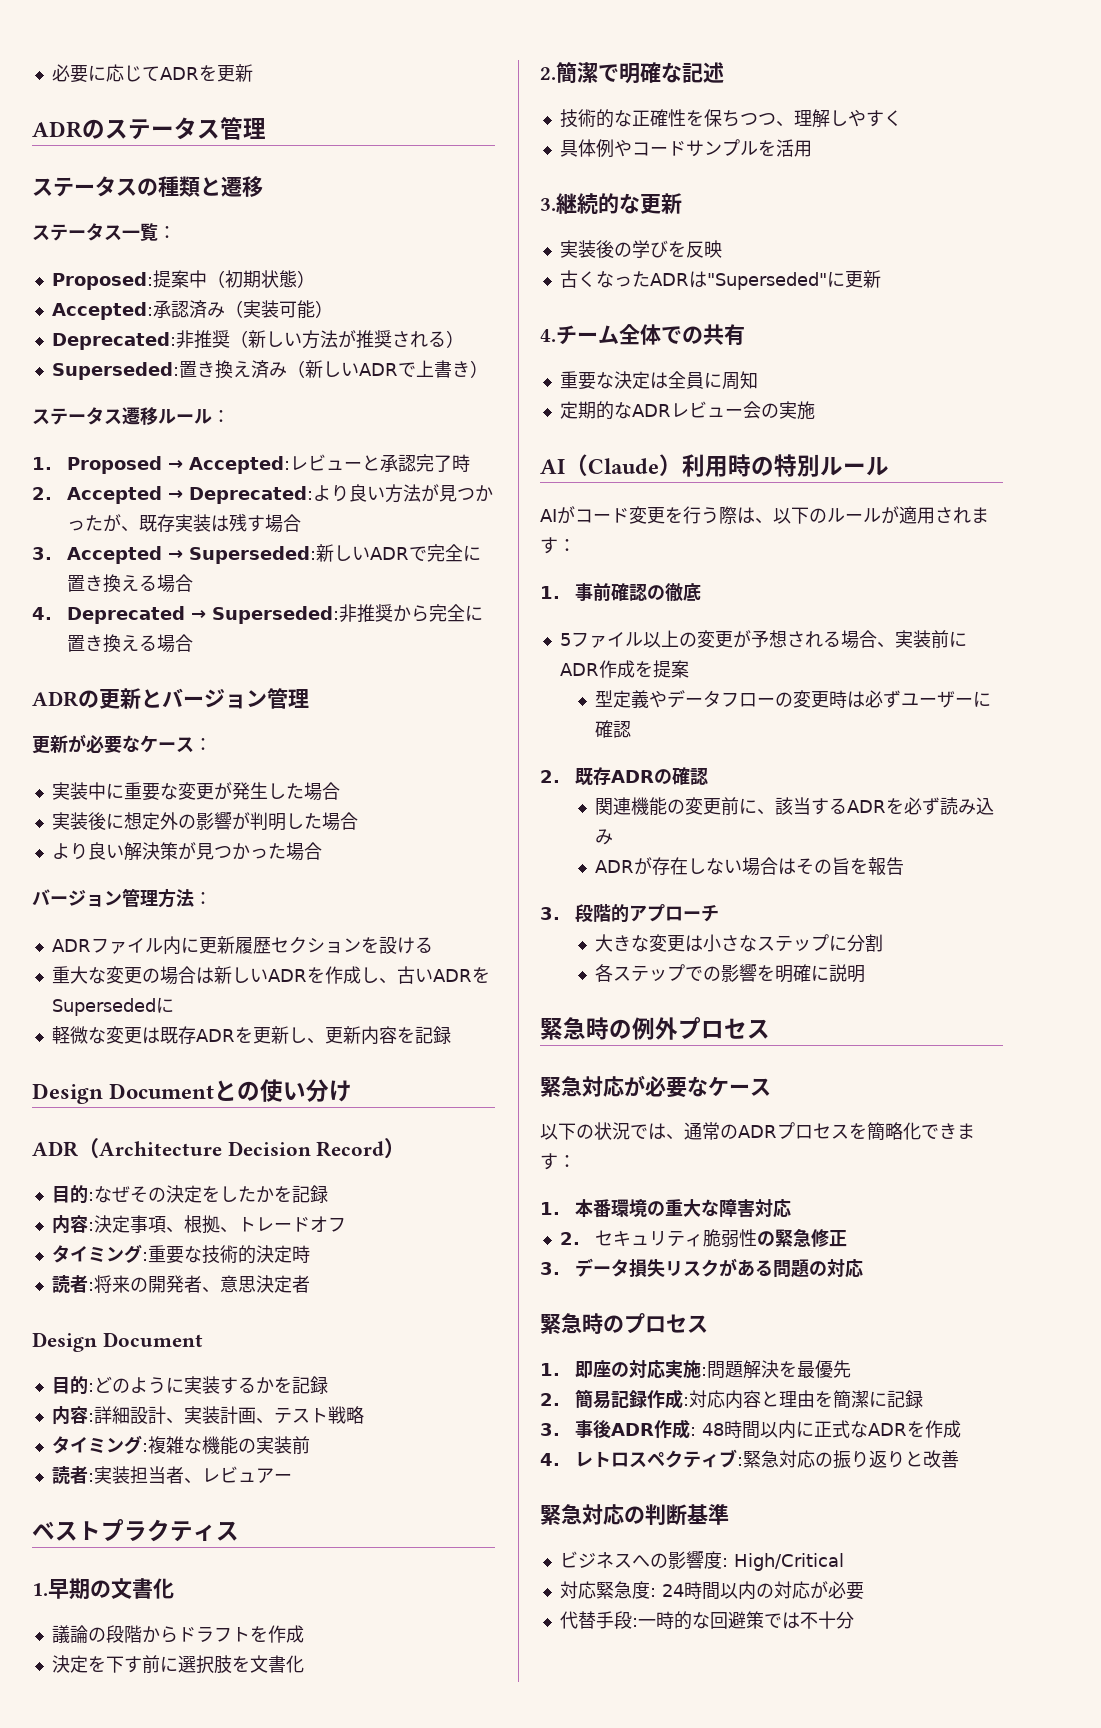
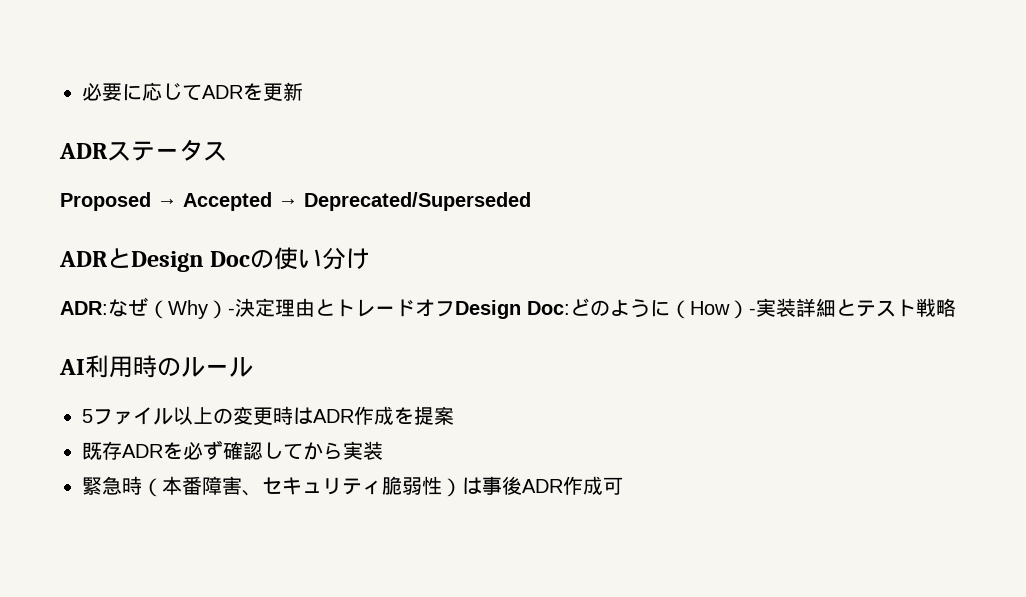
[82,117,266,140] [32,176,263,197] [32,223,176,241] [51,270,315,290] [51,300,333,320] [51,330,464,350] [51,360,488,380] [32,407,230,425] [32,454,470,474] [32,484,493,504] [66,514,301,533] [32,544,481,564] [66,574,193,593] [32,604,483,624] [66,634,193,653] [32,688,309,709] [32,734,212,754] [51,782,340,801] [51,812,358,831] [51,842,322,861] [32,888,212,908] [51,936,433,955] [51,966,490,985] [51,997,174,1016] [51,1026,451,1045] [32,1079,353,1104] [32,1138,406,1159] [51,1185,328,1204] [51,1215,346,1234] [51,1244,310,1264] [51,1275,310,1293] [32,1332,203,1352] [51,1376,328,1395] [51,1406,364,1425] [51,1435,310,1455] [51,1466,292,1484] [32,1519,239,1542] [32,1578,174,1600] [51,1625,304,1643] [51,1655,304,1674] [540,62,724,84] [559,109,902,128] [559,139,812,158] [540,193,682,214] [559,240,722,258] [559,270,881,290] [540,324,745,345] [559,371,758,390] [559,401,815,420] [540,454,682,476] のステータス管理 // ステータスの種類と遷移 // ステータス一覧： // Proposed:提案中（初期状態） // Accepted:承認済み（実装可能） // Deprecated:非推奨（新しい方法が推奨される） // Superseded:置き換え済み（新しいADRで上書き） // ステータス遷移ルール： // 1. Proposed → Accepted:レビューと承認完了時 // 2. Accepted → Deprecated:より良い方法が見つかったが、既存実装は残す場合 // 3. Accepted → Superseded:新しいADRで完全に置き換える場合 // 4. Deprecated → Superseded:非推奨から完全に置き換える場合 // ADRの更新とバージョン管理 // 更新が必要なケース： // 実装中に重要な変更が発生した場合 // 実装後に想定外の影響が判明した場合 // より良い解決策が見つかった場合 // バージョン管理方法： // ADRファイル内に更新履歴セクションを設ける // 重大な変更の場合は新しいADRを作成し、古いADRをSupersededに // 軽微な変更は既存ADRを更新し、更新内容を記録 // Design Documentとの使い分け // ADR（Architecture Decision Record） // 目的:なぜその決定をしたかを記録 // 内容:決定事項、根拠、トレードオフ // タイミング:重要な技術的決定時 // 読者:将来の開発者、意思決定者 // Design Document // 目的:どのように実装するかを記録 // 内容:詳細設計、実装計画、テスト戦略 // タイミング:複雑な機能の実装前 // 読者:実装担当者、レビュアー // ベストプラクティス // 1.早期の文書化 // 議論の段階からドラフトを作成 // 決定を下す前に選択肢を文書化 // 2.簡潔で明確な記述 // 技術的な正確性を保ちつつ、理解しやすく // 具体例やコードサンプルを活用 // 3.継続的な更新 // 実装後の学びを反映 // 古くなったADRは"Superseded"に更新 // 4.チーム全体での共有 // 重要な決定は全員に周知 // 定期的なADRレビュー会の実施 // AI（Claude） -> [107,139,227,161] [60,192,531,211] [59,247,371,272] [60,297,956,319] [59,359,85,375] ステータス // Proposed → Accepted → Deprecated/Superseded // ADRとDesign Docの使い分け // ADR:なぜ（Why）-決定理由とトレードオフDesign Doc:どのように（How）-実装詳細とテスト戦略 // AI
[774,454,889,477] [540,506,989,525] [540,537,576,554] [540,583,701,602] 特別ルール // AIがコード変更を行う際は、以下のルールが適用されます： // 1.事前確認の徹底 -> [181,357,253,377] ルール
[732,630,967,649] [559,660,689,678] [594,690,991,708] [594,720,631,738] [540,767,708,786] [594,797,994,816] [594,829,613,845] [594,857,904,876] [540,904,719,923] [594,934,883,952] [594,964,865,983] [540,1017,770,1040] [540,1075,771,1098] [540,1122,975,1141] [540,1153,576,1170] [540,1199,791,1218] [559,1232,580,1245] が予想される場合、実装前にADR作成を提案 // 型定義やデータフローの変更時は必ずユーザーに確認 // 2.既存ADRの確認 // 関連機能の変更前に、該当するADRを必ず読み込み // ADRが存在しない場合はその旨を報告 // 3.段階的アプローチ // 大きな変更は小さなステップに分割 // 各ステップでの影響を明確に説明 // 緊急時の例外プロセス // 緊急対応が必要なケース // 以下の状況では、通常のADRプロセスを簡略化できます： // 1.本番環境の重大な障害対応 // 2. -> [273,406,454,425] [82,440,383,460] [82,476,262,497] 時はADR作成を提案 // 既存ADRを必ず確認してから実装 // 緊急時（本番障害、
[756,1228,847,1247] [540,1258,863,1278] [540,1313,708,1334] [540,1360,851,1379] [540,1389,923,1409] [540,1419,961,1439] [540,1449,959,1469] [540,1504,729,1526] [559,1551,844,1571] [559,1581,864,1600] [559,1611,854,1630] の緊急修正 // 3.データ損失リスクがある問題の対応 // 緊急時のプロセス // 1.即座の対応実施:問題解決を最優先 // 2.簡易記録作成:対応内容と理由を簡潔に記録 // 3.事後ADR作成: 48時間以内に正式なADRを作成 // 4.レトロスペクティブ:緊急対応の振り返りと改善 // 緊急対応の判断基準 // ビジネスへの影響度: High/Critical // 対応緊急度: 24時間以内の対応が必要 // 代替手段:一時的な回避策では不十分 -> [442,476,623,497] ）は事後ADR作成可

